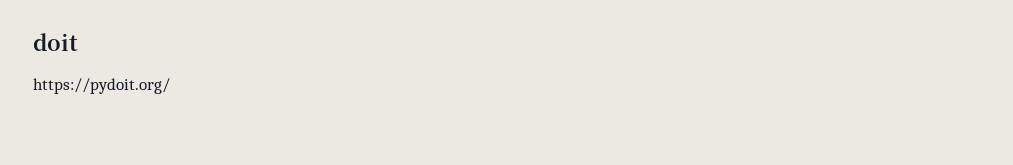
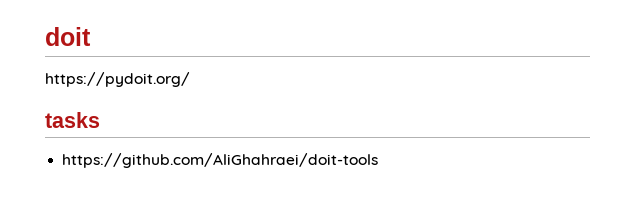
(170, 86) none -> [45,112,100,128] [62,153,379,168] // tasks // https://github.com/AliGhahraei/doit-tools

